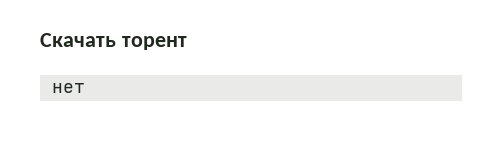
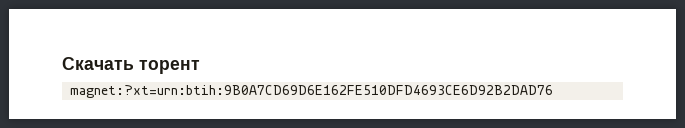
[52,83,85,93] нет -> [70,85,554,98] magnet:?xt=urn:btih:9B0A7CD69D6E162FE510DFD4693CE6D92B2DAD76

